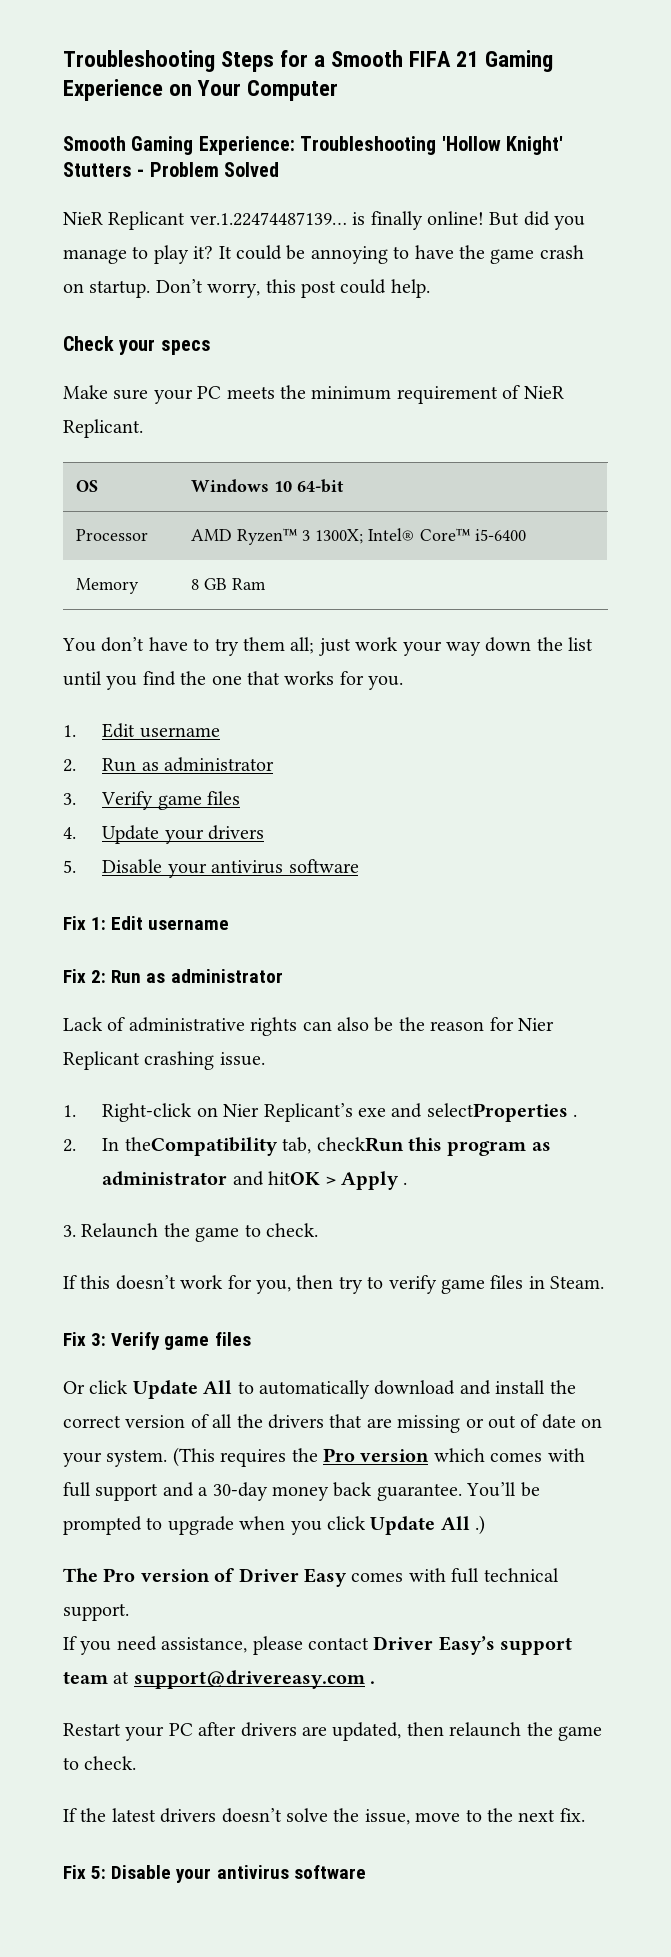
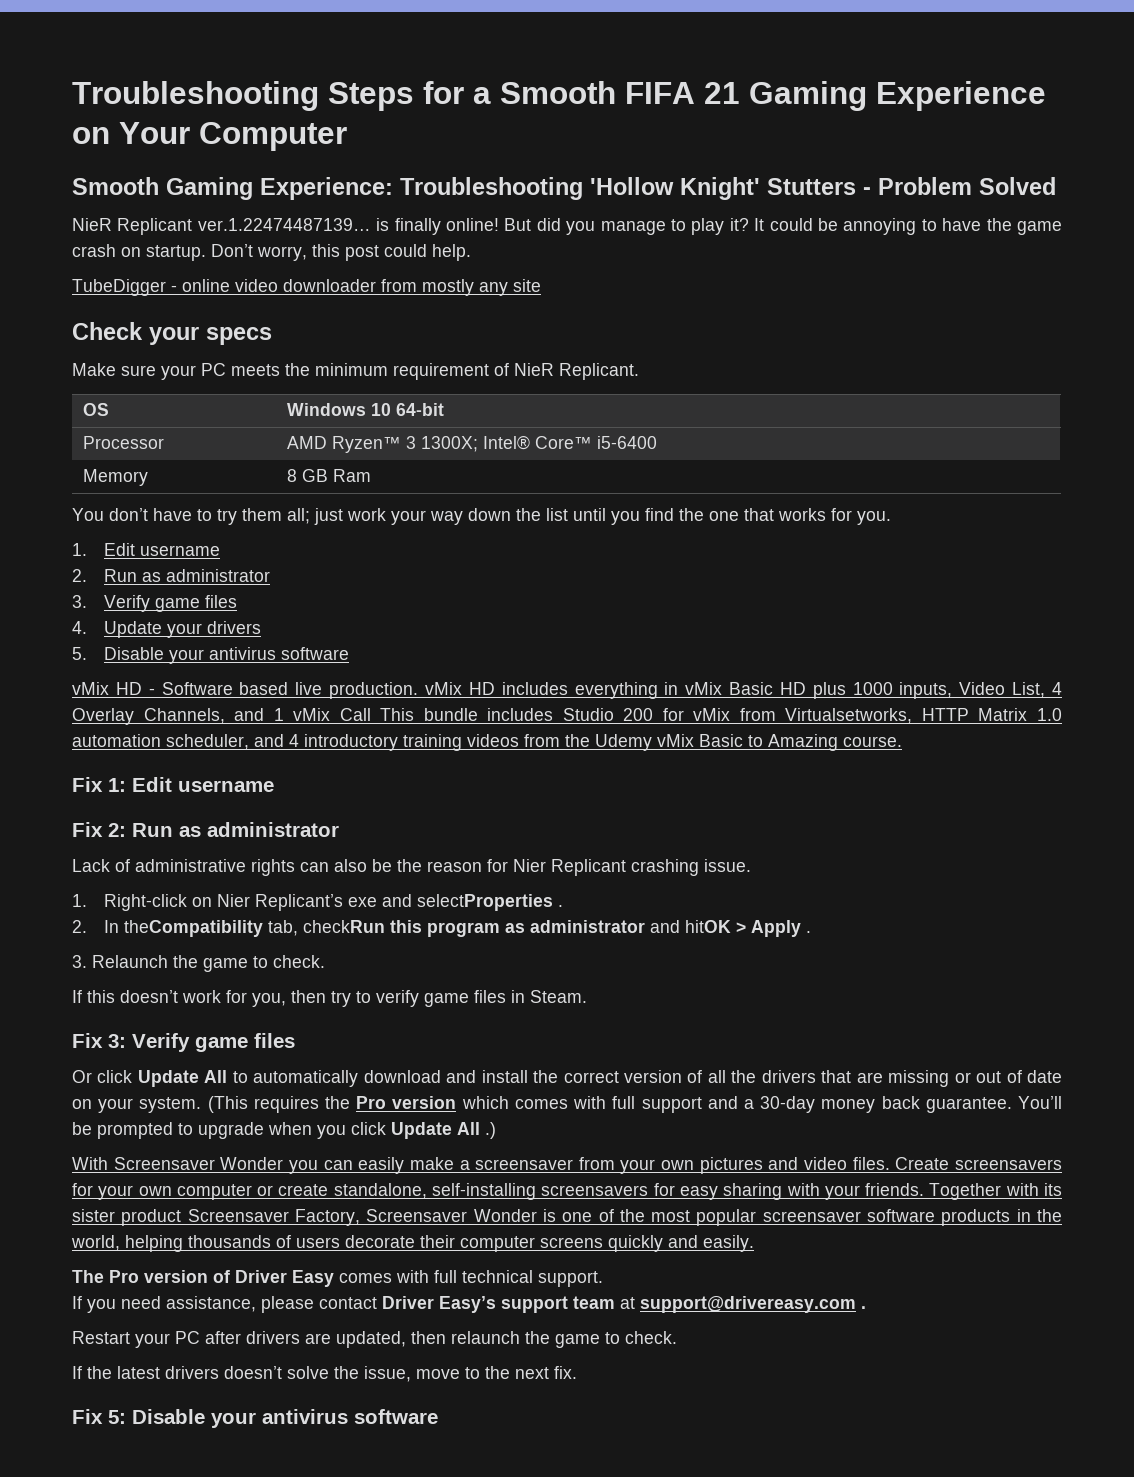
(430, 288) none -> [72,279,541,296] // TubeDigger - online video downloader from mostly any site
(359, 866) none -> [72,682,1063,699] [72,708,1062,725] [72,734,902,751] // vMix HD - Software based live production. vMix HD includes everything in vMix Basic HD plus 1000 inputs, Video List, 4 Overlay Channels, and 1 vMix Call This bundle includes Studio 200 for vMix from Virtualsetworks, HTTP Matrix 1.0 automation scheduler, and 4 introductory training videos from the Udemy vMix Basic to Amazing course.
(486, 1525) none -> [72,1157,1062,1174] [72,1183,1062,1200] [72,1209,1062,1226] [71,1235,754,1252] // With Screensaver Wonder you can easily make a screensaver from your own pictures and video files. Create screensavers for your own computer or create standalone, self-installing screensavers for easy sharing with your friends. Together with its sister product Screensaver Factory, Screensaver Wonder is one of the most popular screensaver software products in the world, helping thousands of users decorate their computer screens quickly and easily.

